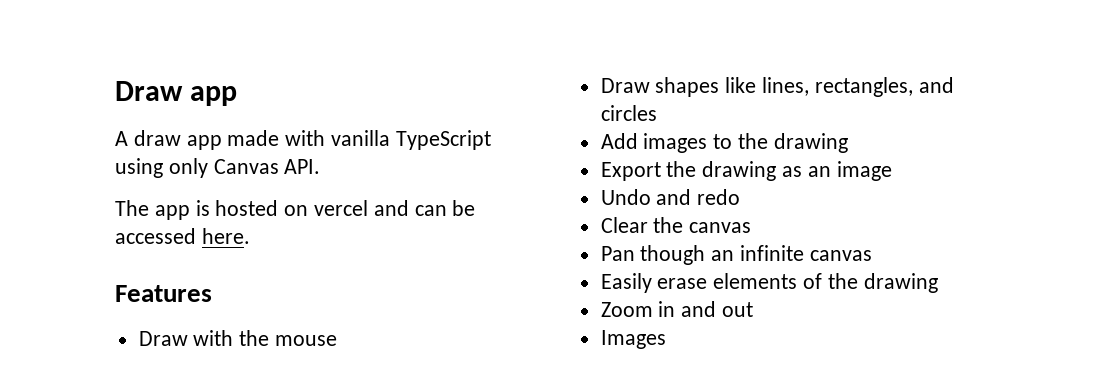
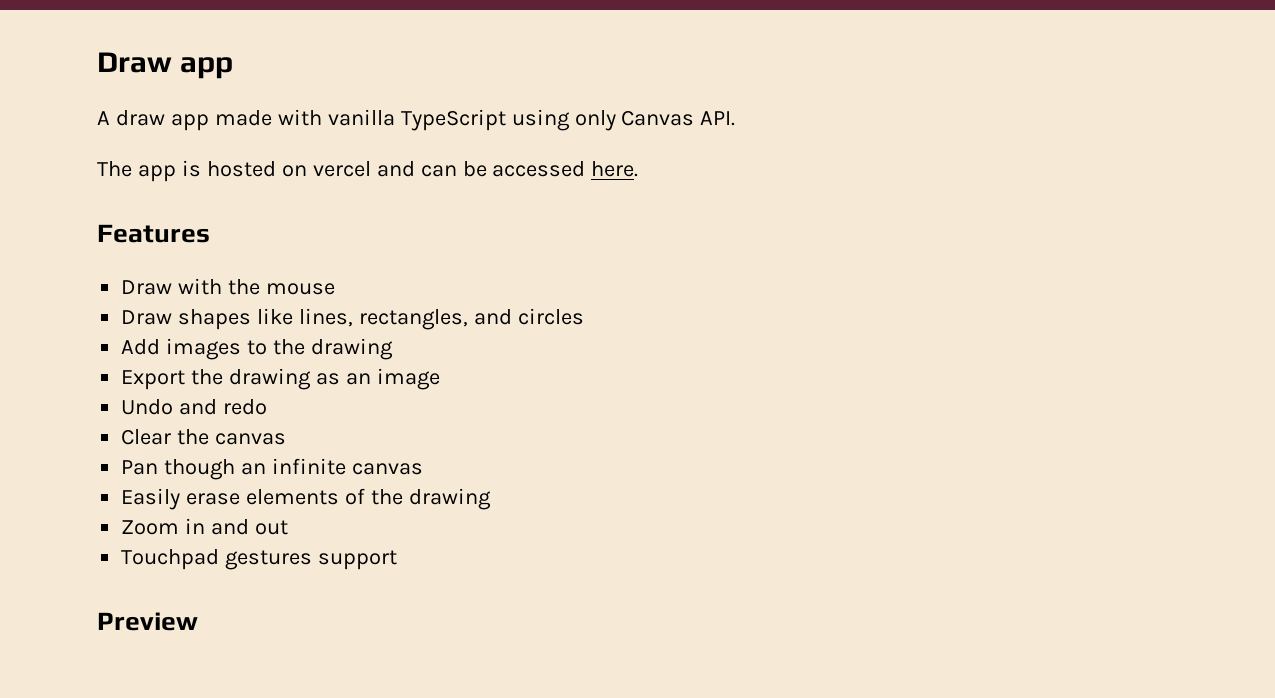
[600,330,666,349] Images -> [121,549,398,570] [97,612,198,631] Touchpad gestures support // Preview

